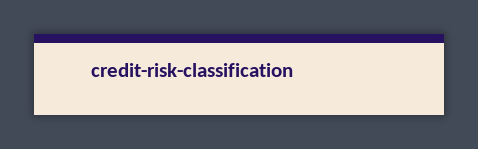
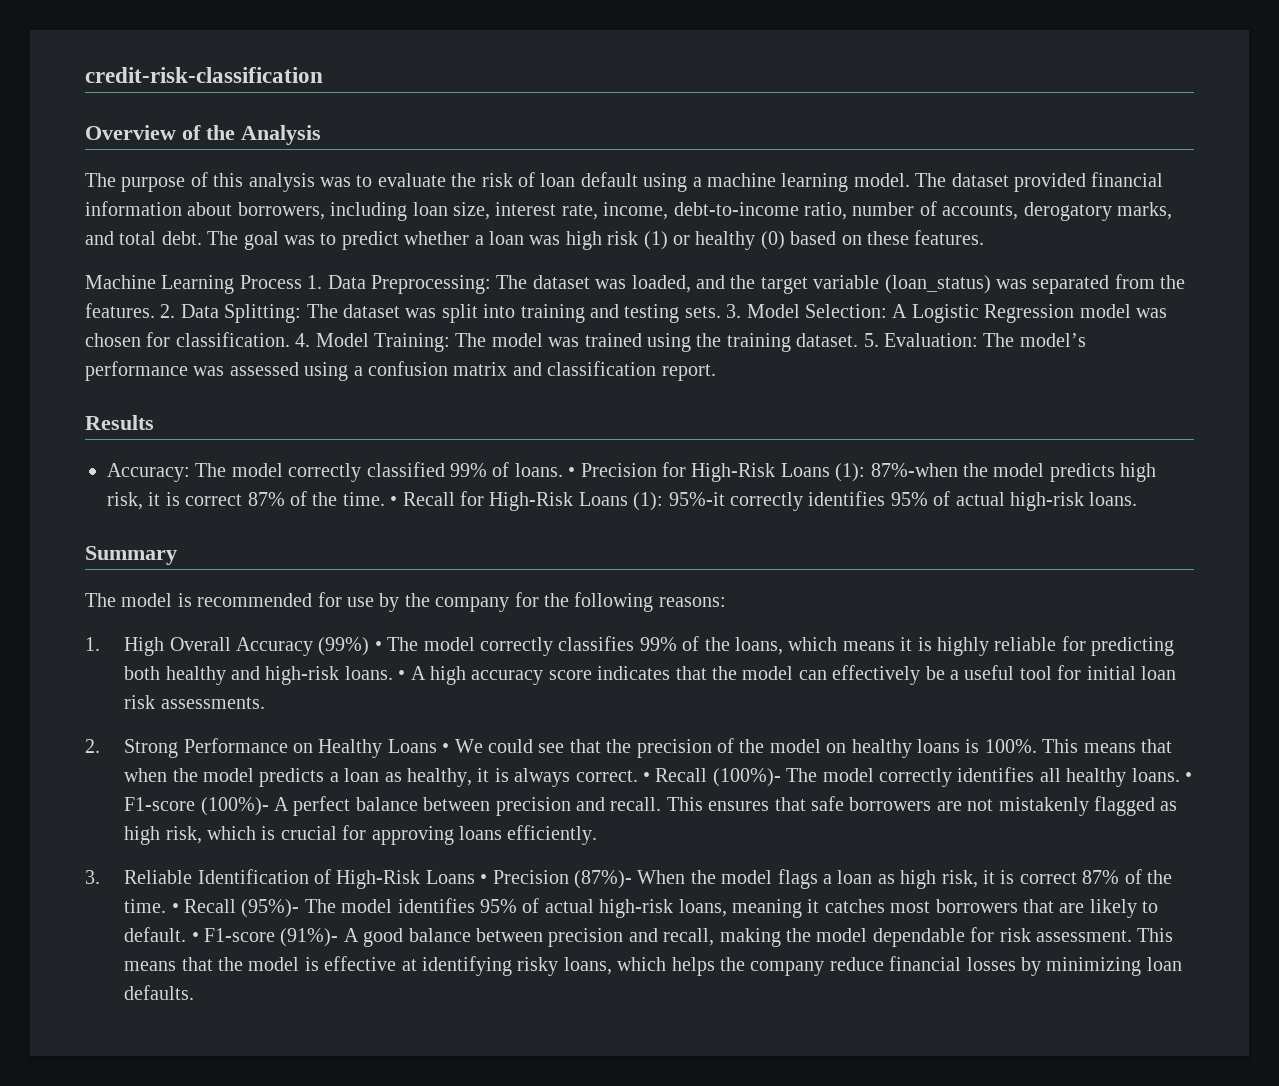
(293, 70) none -> [85,125,321,145] [85,172,1164,192] [85,201,1172,221] [85,230,985,250] [85,274,1186,294] [85,303,1167,323] [85,332,1086,352] [85,361,716,381] [85,415,154,430] [107,462,1157,482] [107,491,1138,511] [85,546,177,565] [85,592,726,612] [85,636,1175,656] [124,665,1176,685] [124,695,265,709] [85,738,1172,758] [124,767,1192,787] [124,796,1178,816] [124,825,598,845] [85,869,1172,889] [124,898,1159,918] [124,927,1174,947] [124,956,1182,976] [124,985,195,1000] // Overview of the Analysis // The purpose of this analysis was to evaluate the risk of loan default using a machine learning model. The dataset provided financial information about borrowers, including loan size, interest rate, income, debt-to-income ratio, number of accounts, derogatory marks, and total debt. The goal was to predict whether a loan was high risk (1) or healthy (0) based on these features. // Machine Learning Process 1. Data Preprocessing: The dataset was loaded, and the target variable (loan_status) was separated from the features. 2. Data Splitting: The dataset was split into training and testing sets. 3. Model Selection: A Logistic Regression model was chosen for classification. 4. Model Training: The model was trained using the training dataset. 5. Evaluation: The model’s performance was assessed using a confusion matrix and classification report. // Results // Accuracy: The model correctly classified 99% of loans. • Precision for High-Risk Loans (1): 87%-when the model predicts high risk, it is correct 87% of the time. • Recall for High-Risk Loans (1): 95%-it correctly identifies 95% of actual high-risk loans. // Summary // The model is recommended for use by the company for the following reasons: // 1. High Overall Accuracy (99%) • The model correctly classifies 99% of the loans, which means it is highly reliable for predicting both healthy and high-risk loans. • A high accuracy score indicates that the model can effectively be a useful tool for initial loan risk assessments. // 2. Strong Performance on Healthy Loans • We could see that the precision of the model on healthy loans is 100%. This means that when the model predicts a loan as healthy, it is always correct. • Recall (100%)- The model correctly identifies all healthy loans. • F1-score (100%)- A perfect balance between precision and recall. This ensures that safe borrowers are not mistakenly flagged as high risk, which is crucial for approving loans efficiently. // 3. Reliable Identification of High-Risk Loans • Precision (87%)- When the model flags a loan as high risk, it is correct 87% of the time. • Recall (95%)- The model identifies 95% of actual high-risk loans, meaning it catches most borrowers that are likely to default. • F1-score (91%)- A good balance between precision and recall, making the model dependable for risk assessment. This means that the model is effective at identifying risky loans, which helps the company reduce financial losses by minimizing loan defaults.

